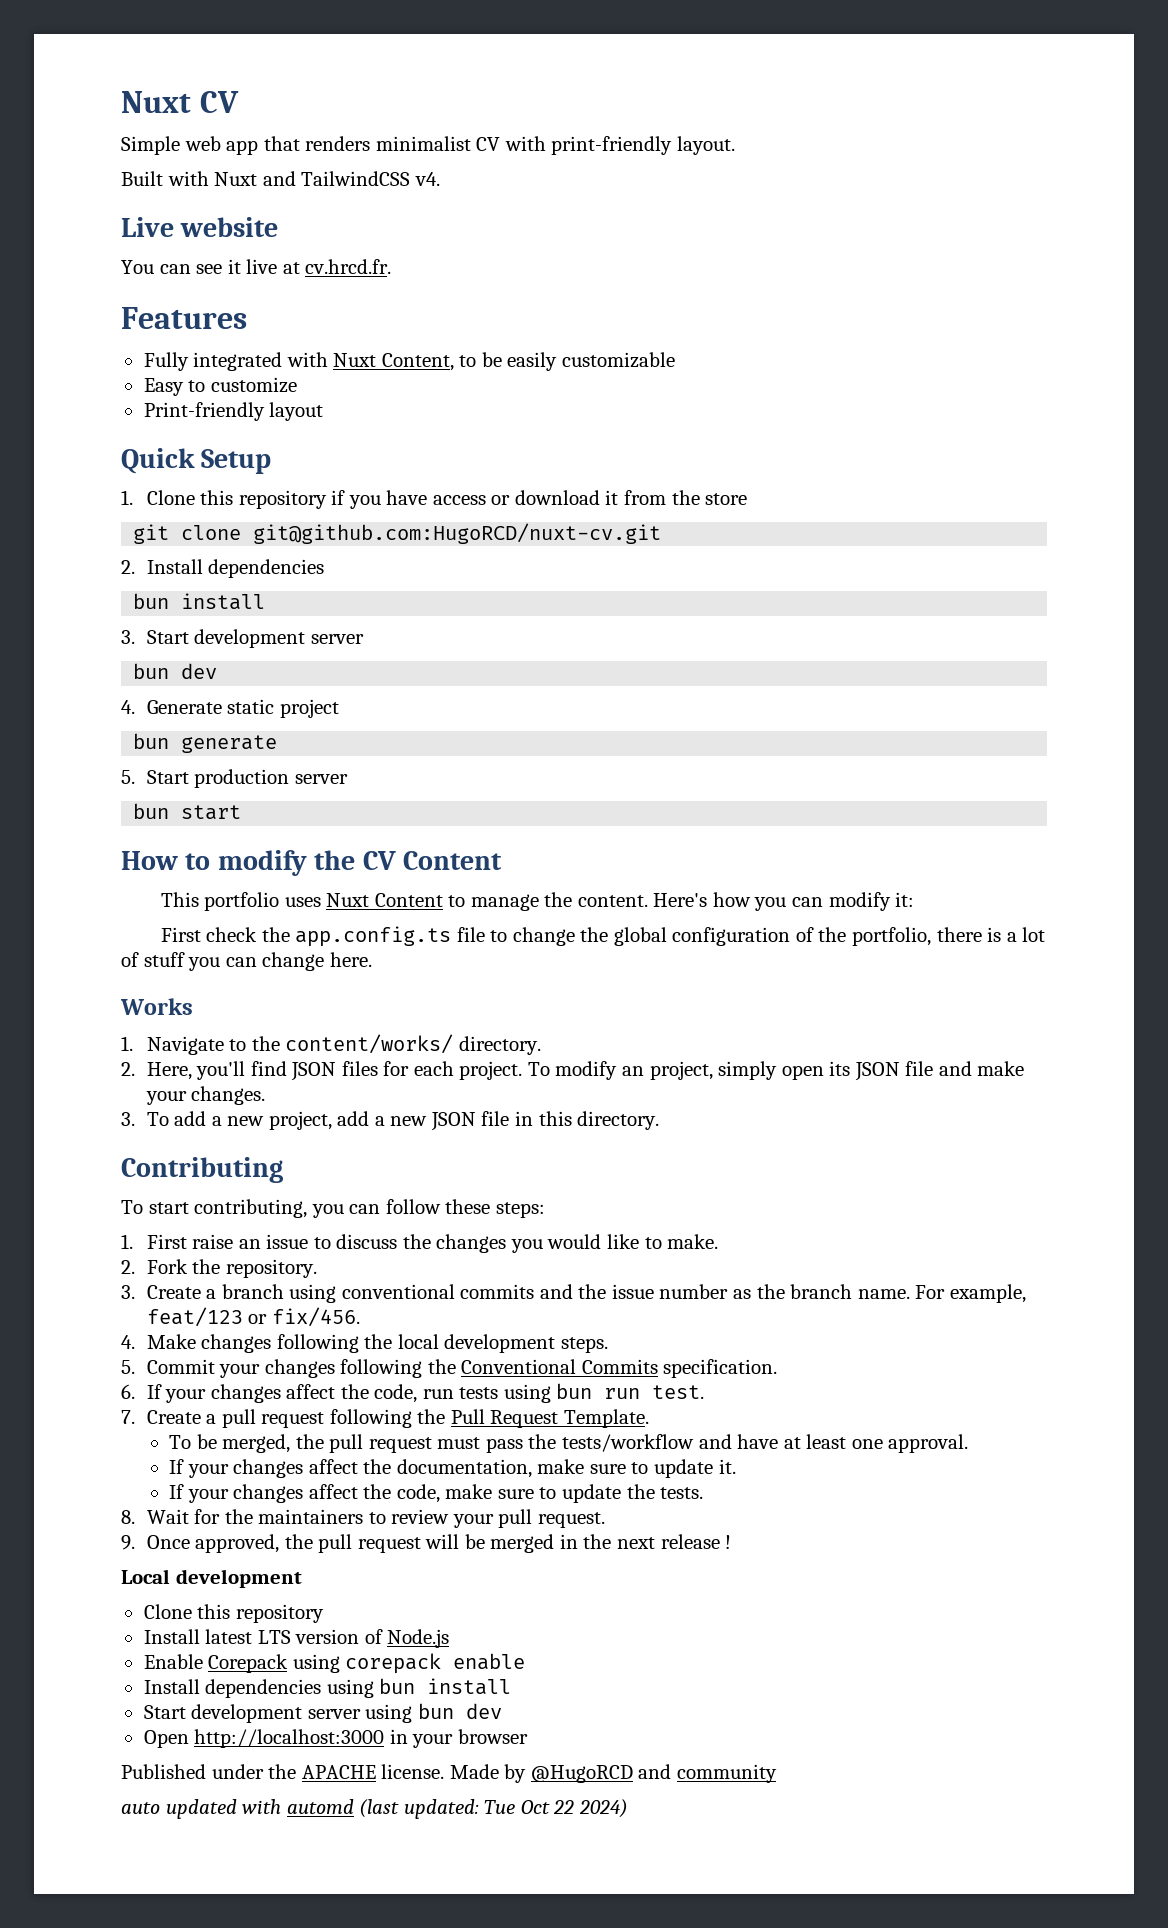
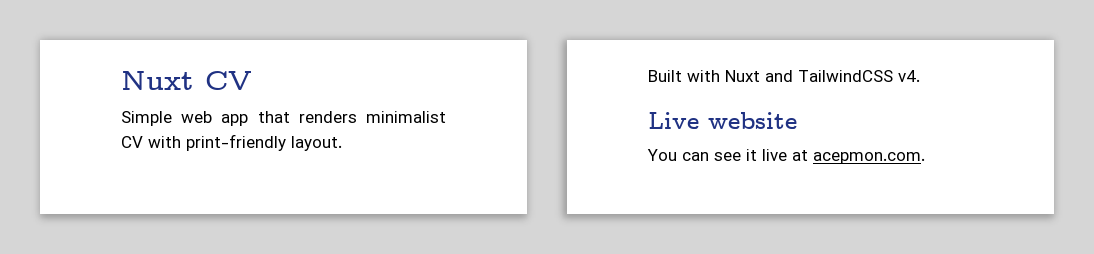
[305,259,392,274] [121,307,247,329] [143,352,675,371] [143,377,297,396] [143,402,324,421] [121,448,272,474] [121,490,748,509] [133,523,662,544] [121,559,325,578] [133,593,266,610] [121,629,364,648] [133,663,218,679] [121,699,339,718] [133,733,278,753] [121,769,348,788] [133,803,242,820] [121,850,503,876] [160,892,915,911] [160,926,1046,947] [121,952,372,971] [120,998,193,1015] [121,1034,541,1055] [121,1061,1025,1081] [145,1086,266,1105] [121,1111,660,1131] [121,1157,283,1183] [121,1199,545,1218] [121,1234,719,1253] [121,1259,317,1278] [121,1284,1026,1303] [146,1307,360,1327] [121,1334,608,1353] [121,1359,778,1378] [121,1383,705,1403] [121,1409,649,1428] [169,1434,969,1453] [169,1459,736,1478] [169,1484,704,1503] [121,1509,605,1528] [121,1534,732,1553] [121,1569,302,1588] [143,1604,324,1623] [143,1629,450,1648] [143,1653,526,1674] [143,1678,512,1698] [143,1703,502,1723] [143,1729,528,1748] [121,1764,777,1783] [121,1799,628,1819] cv.hrcd.fr. // Features // Fully integrated with Nuxt Content, to be easily customizable // Easy to customize // Print-friendly layout // Quick Setup // 1. Clone this repository if you have access or download it from the store // git clone git@github.com:HugoRCD/nuxt-cv.git // 2. Install dependencies // bun install // 3. Start development server // bun dev // 4. Generate static project // bun generate // 5. Start production server // bun start // How to modify the CV Content // This portfolio uses Nuxt Content to manage the content. Here's how you can modify it: // First check the app.config.ts file to change the global configuration of the portfolio, there is a lot of stuff you can change here. // Works // 1. Navigate to the content/works/ directory. // 2. Here, you'll find JSON files for each project. To modify an project, simply open its JSON file and make your changes. // 3. To add a new project, add a new JSON file in this directory. // Contributing // To start contributing, you can follow these steps: // 1. First raise an issue to discuss the changes you would like to make. // 2. Fork the repository. // 3. Create a branch using conventional commits and the issue number as the branch name. For example, feat/123 or fix/456. // 4. Make changes following the local development steps. // 5. Commit your changes following the Conventional Commits specification. // 6. If your changes affect the code, run tests using bun run test. // 7. Create a pull request following the Pull Request Template. // To be merged, the pull request must pass the tests/workflow and have at least one approval. // If your changes affect the documentation, make sure to update it. // If your changes affect the code, make sure to update the tests. // 8. Wait for the maintainers to review your pull request. // 9. Once approved, the pull request will be merged in the next release ! // Local development // Clone this repository // Install latest LTS version of Node.js // Enable Corepack using corepack enable // Install dependencies using bun install // Start development server using bun dev // Open http://localhost:3000 in your browser // Published under the APACHE license. Made by @HugoRCD and community // auto updated with automd (last updated: Tue Oct 22 2024) -> [813,152,925,164] acepmon.com.

